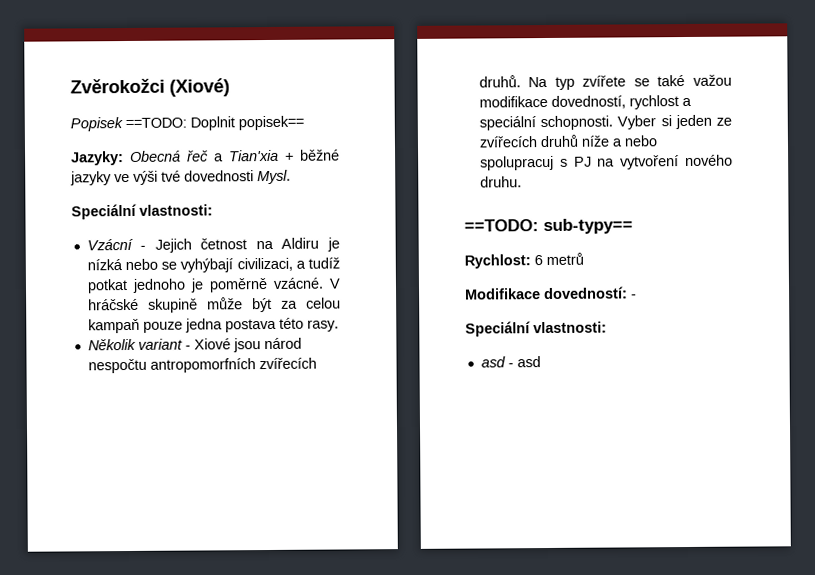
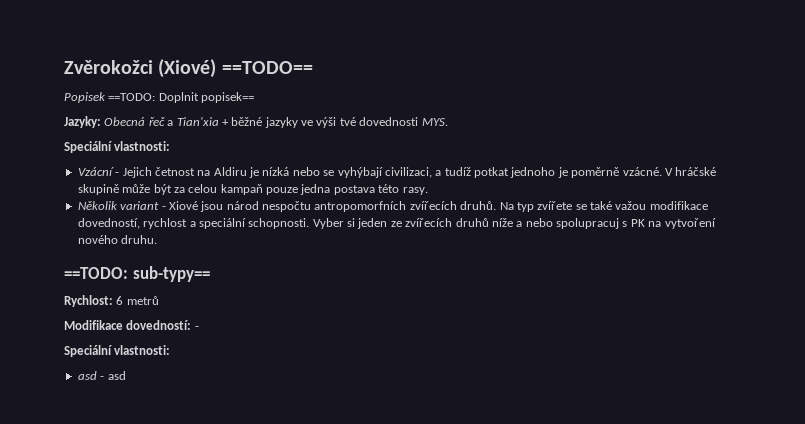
(230, 87) none -> [221,61,313,74] ==TODO==
[257,169,291,185] Mysl. -> [421,118,448,126] MYS.
[573,156,592,167] PJ -> [630,219,645,227] PK

